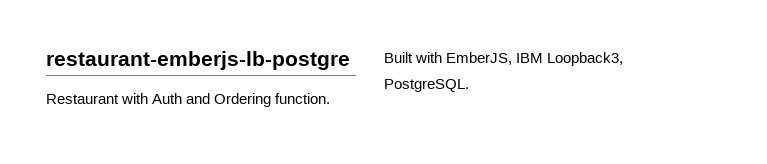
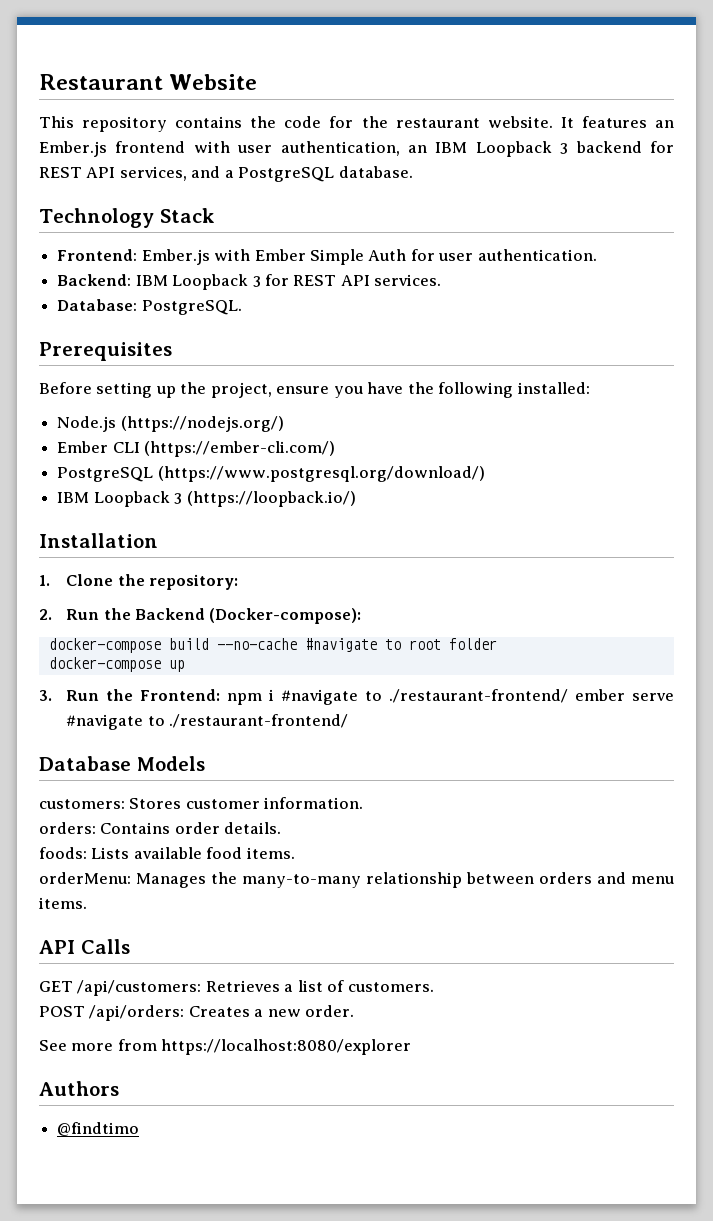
[46,51,350,70] [46,93,331,107] [384,52,624,66] [384,79,469,92] restaurant-emberjs-lb-postgre // Restaurant with Auth and Ordering function. Built with EmberJS, IBM Loopback3, PostgreSQL. -> [39,74,258,90] [39,116,674,132] [39,141,674,157] [39,166,413,182] [39,208,215,228] [57,249,597,265] [57,274,442,290] [57,299,242,315] [39,342,172,361] [39,382,590,398] [57,416,284,432] [57,441,336,457] [57,466,485,482] [57,491,356,507] [39,533,158,548] [39,574,239,590] [39,608,362,624] [48,638,497,653] [48,657,185,672] [39,689,675,705] [66,714,349,730] [39,756,205,771] [39,797,364,809] [39,822,282,834] [39,847,295,859] [39,872,674,888] [39,897,87,909] [39,939,130,954] [39,980,434,996] [39,1005,355,1021] [39,1039,412,1055] [39,1081,119,1096] [57,1122,140,1136] Restaurant Website // This repository contains the code for the restaurant website. It features an Ember.js frontend with user authentication, an IBM Loopback 3 backend for REST API services, and a PostgreSQL database. // Technology Stack // Frontend: Ember.js with Ember Simple Auth for user authentication. // Backend: IBM Loopback 3 for REST API services. // Database: PostgreSQL. // Prerequisites // Before setting up the project, ensure you have the following installed: // Node.js (https://nodejs.org/) // Ember CLI (https://ember-cli.com/) // PostgreSQL (https://www.postgresql.org/download/) // IBM Loopback 3 (https://loopback.io/) // Installation // 1. Clone the repository: // 2. Run the Backend (Docker-compose): // docker-compose build --no-cache #navigate to root folder // docker-compose up // 3. Run the Frontend: npm i #navigate to ./restaurant-frontend/ ember serve #navigate to ./restaurant-frontend/ // Database Models // customers: Stores customer information. // orders: Contains order details. // foods: Lists available food items. // orderMenu: Manages the many-to-many relationship between orders and menu items. // API Calls // GET /api/customers: Retrieves a list of customers. // POST /api/orders: Creates a new order. // See more from https://localhost:8080/explorer // Authors // @findtimo

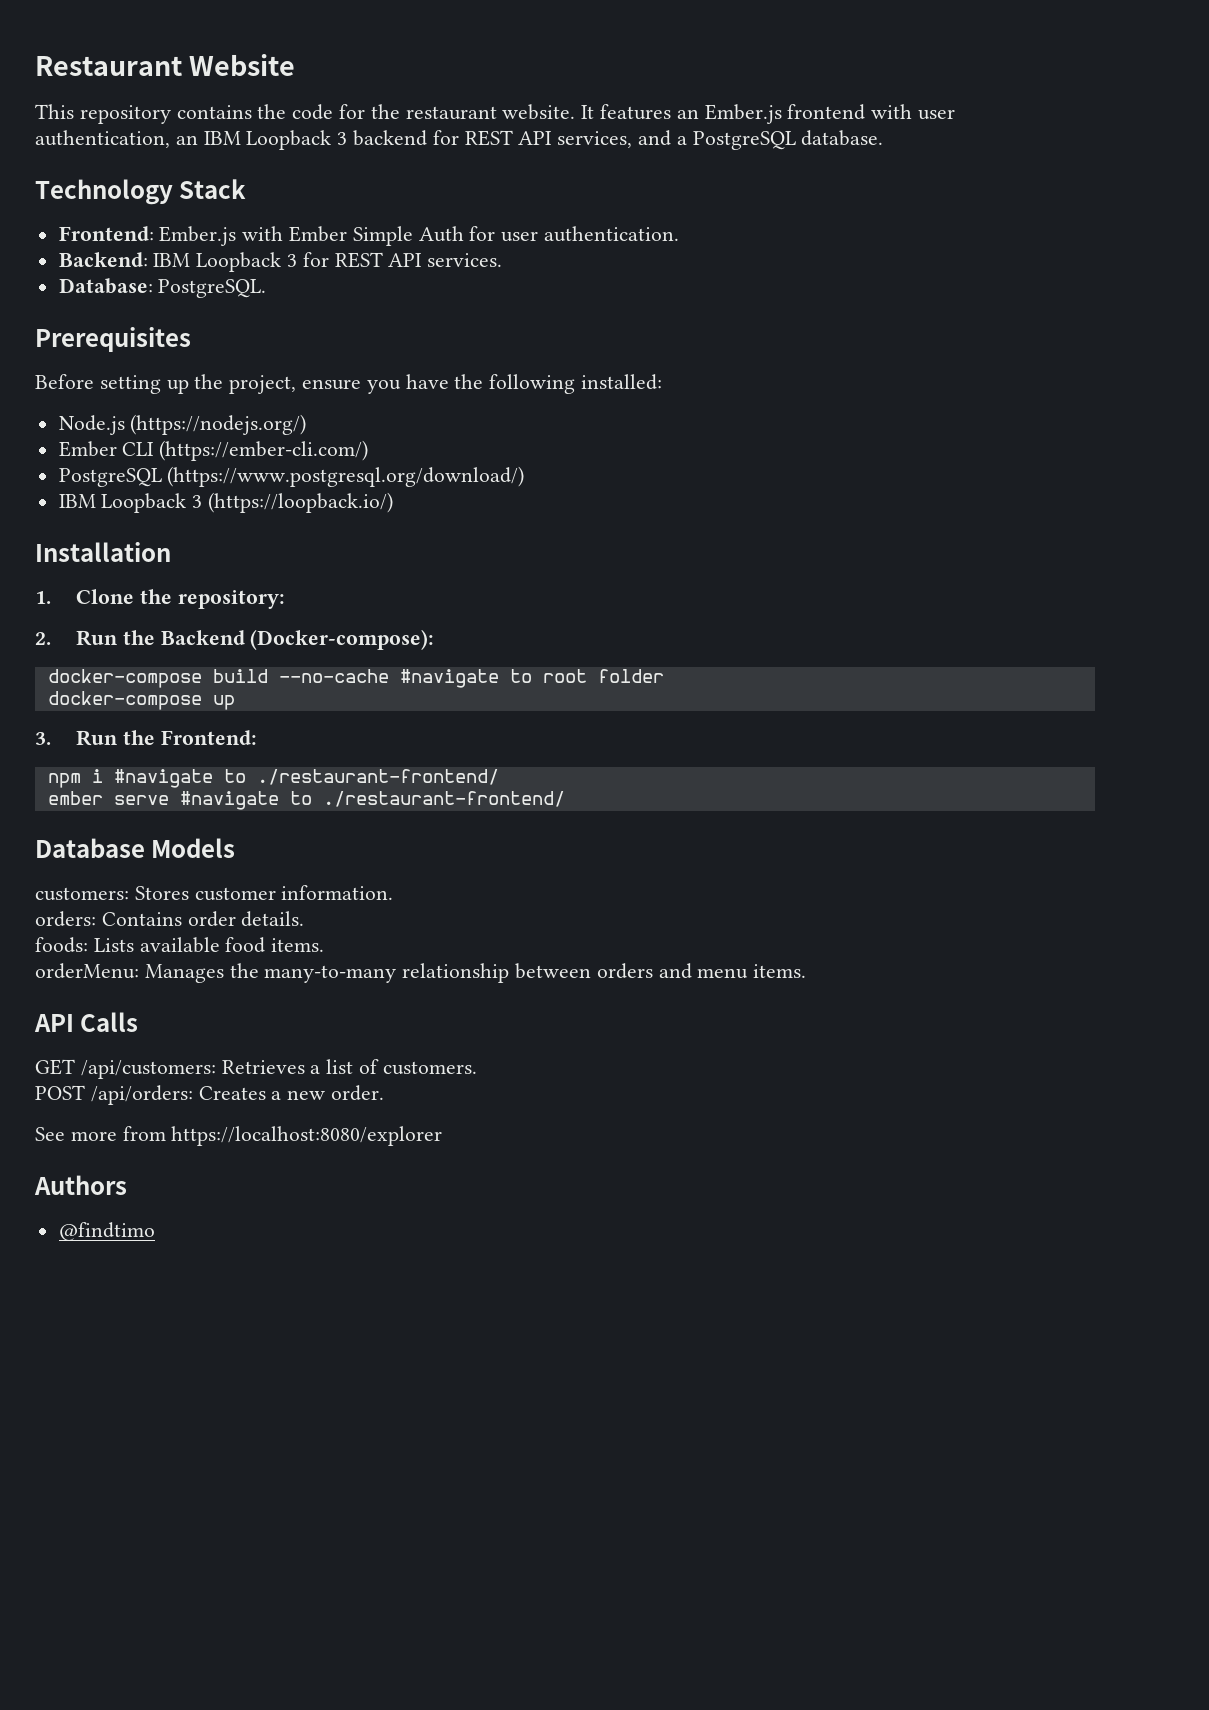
(221, 695) none -> (257, 737) //
(569, 696) none -> (499, 777) //

